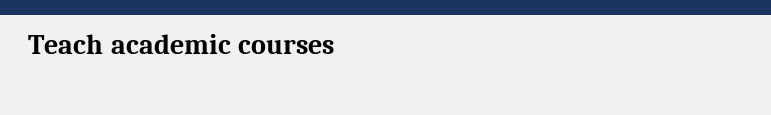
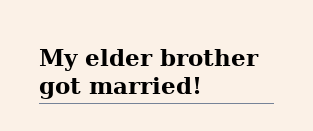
[28,34,335,54] Teach academic courses -> [39,49,259,71] [39,77,202,99] My elder brother got married!

